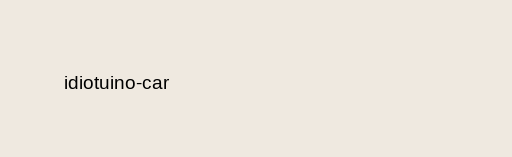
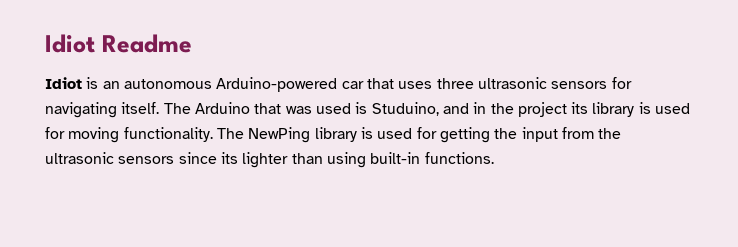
[64,76,170,89] idiotuino-car -> [45,34,192,53] [45,77,632,92] [45,102,691,118] [45,127,622,143] [45,152,494,168] Idiot Readme // Idiot is an autonomous Arduino-powered car that uses three ultrasonic sensors for navigating itself. The Arduino that was used is Studuino, and in the project its library is used for moving functionality. The NewPing library is used for getting the input from the ultrasonic sensors since its lighter than using built-in functions.

